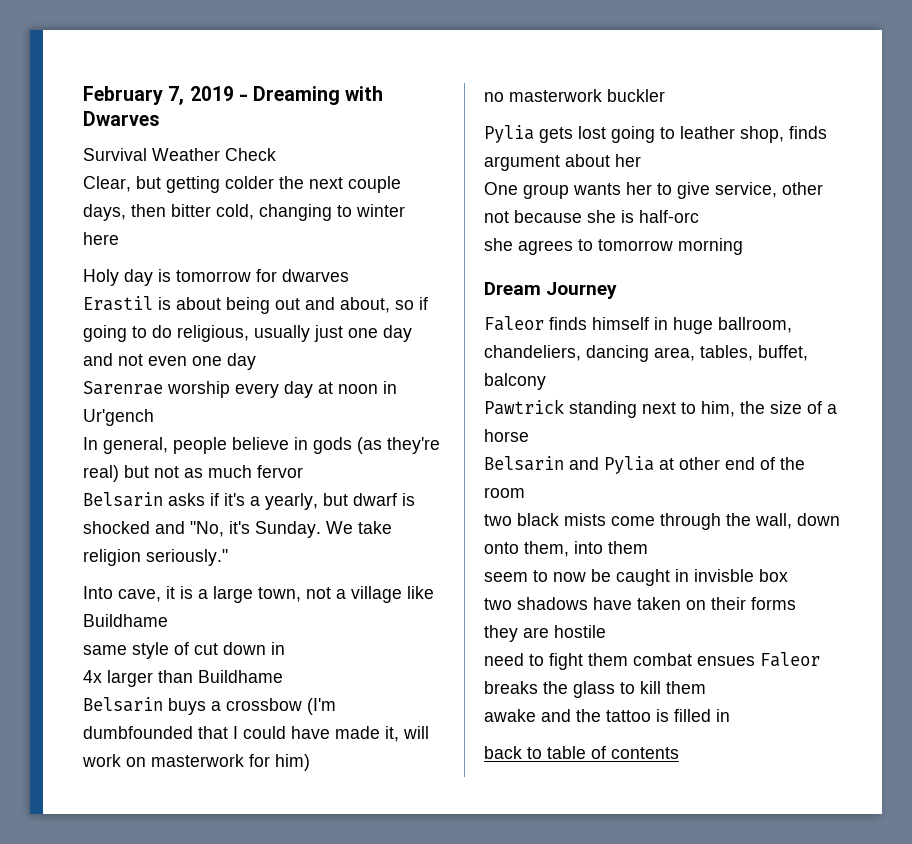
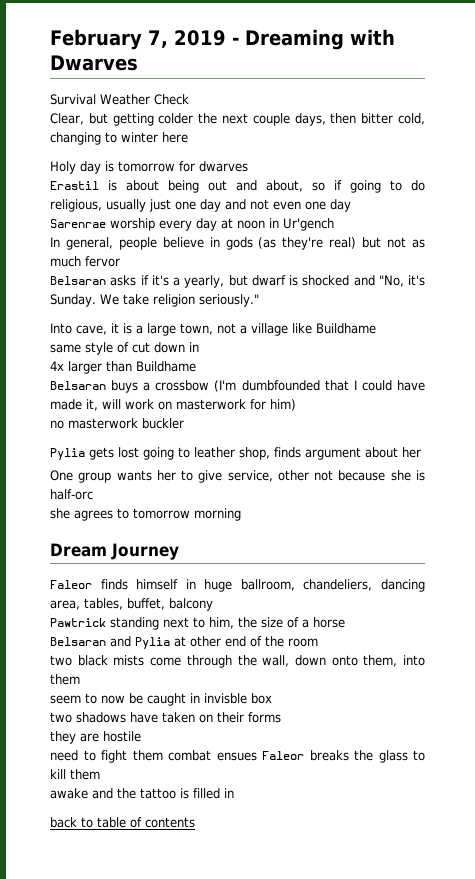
[83,492,163,507] Belsarin -> [50,276,106,285] Belsaran
[83,697,163,712] Belsarin -> [50,381,106,390] Belsaran
[484,456,564,471] Belsarin -> [50,637,106,646] Belsaran

